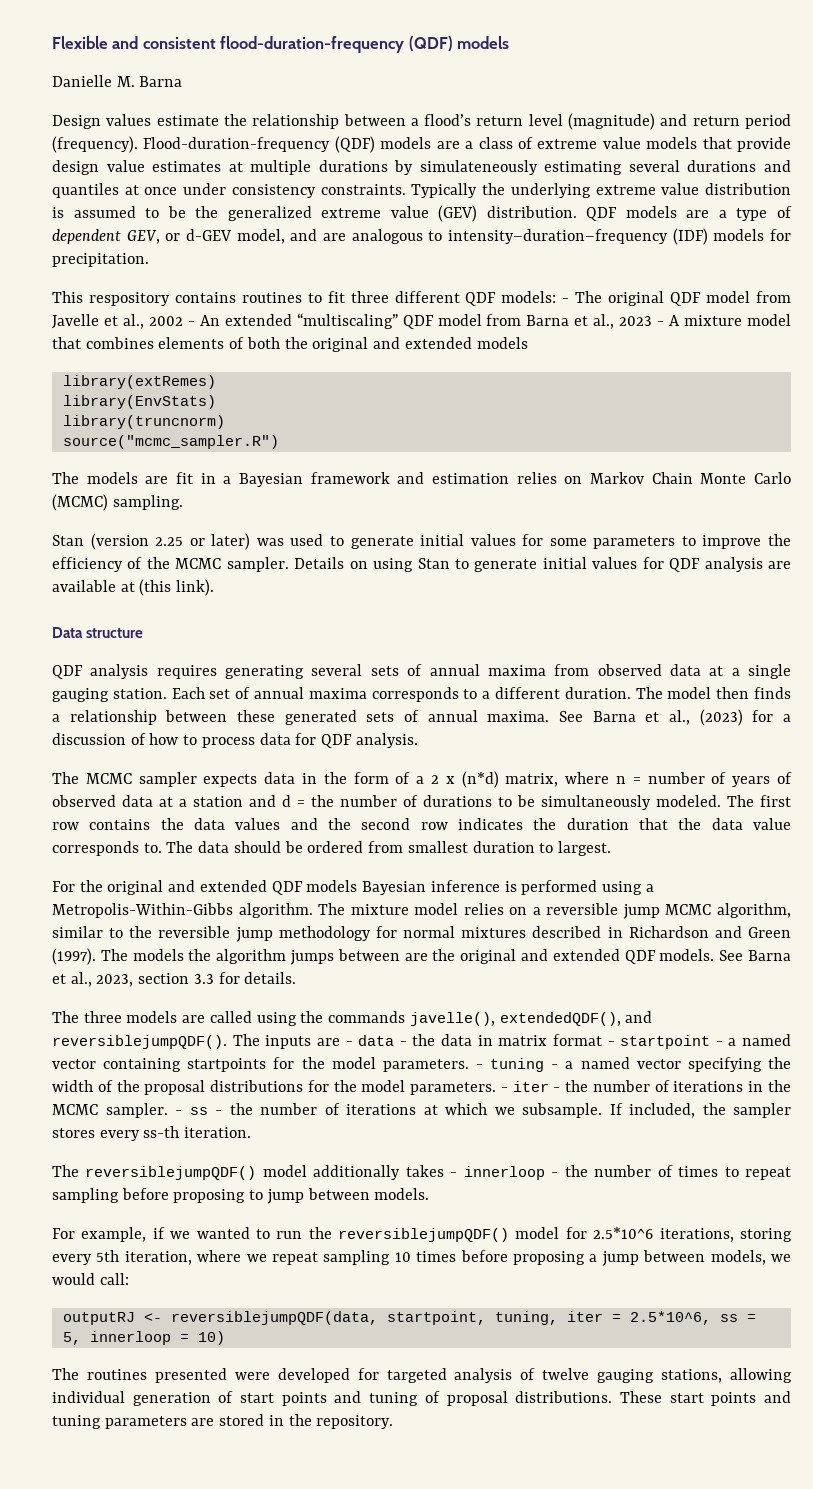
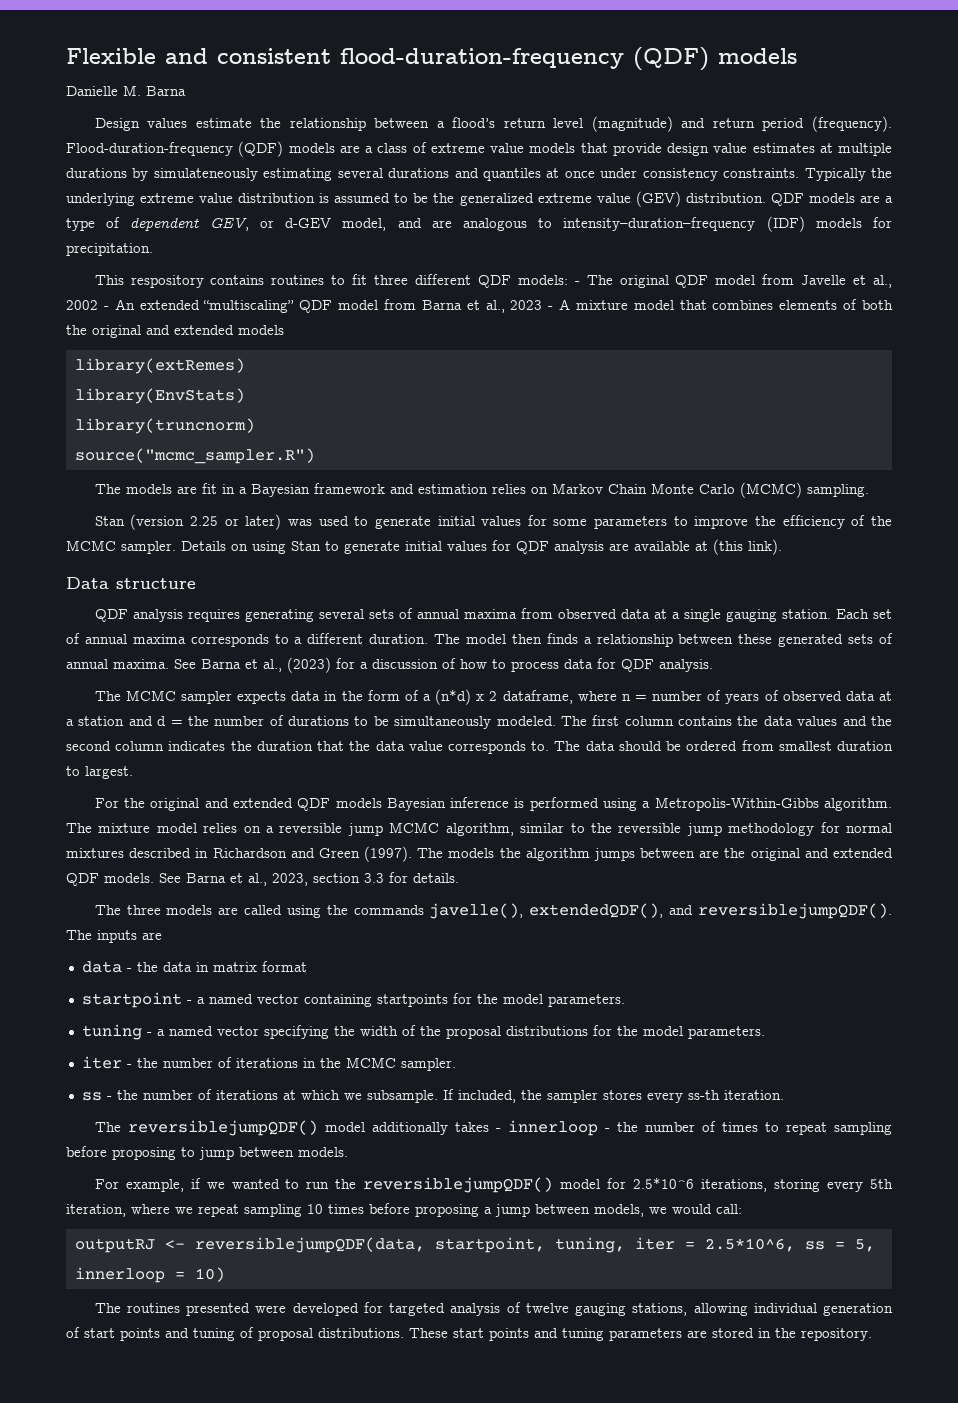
[431,771,559,788] 2 x (n*d) matrix, -> [435,689,573,705] (n*d) x 2 dataframe,
[52,822,79,830] row -> [624,716,674,726] column
[420,822,448,830] row -> [115,741,165,751] column
[345,1041,353,1046] - -> (162, 936) //
[607,1041,615,1046] - -> (307, 966) //
[476,1064,484,1069] - -> (625, 1000) //
[500,1087,508,1092] - -> (765, 1032) //
[175,1110,182,1115] - -> (456, 1064) //

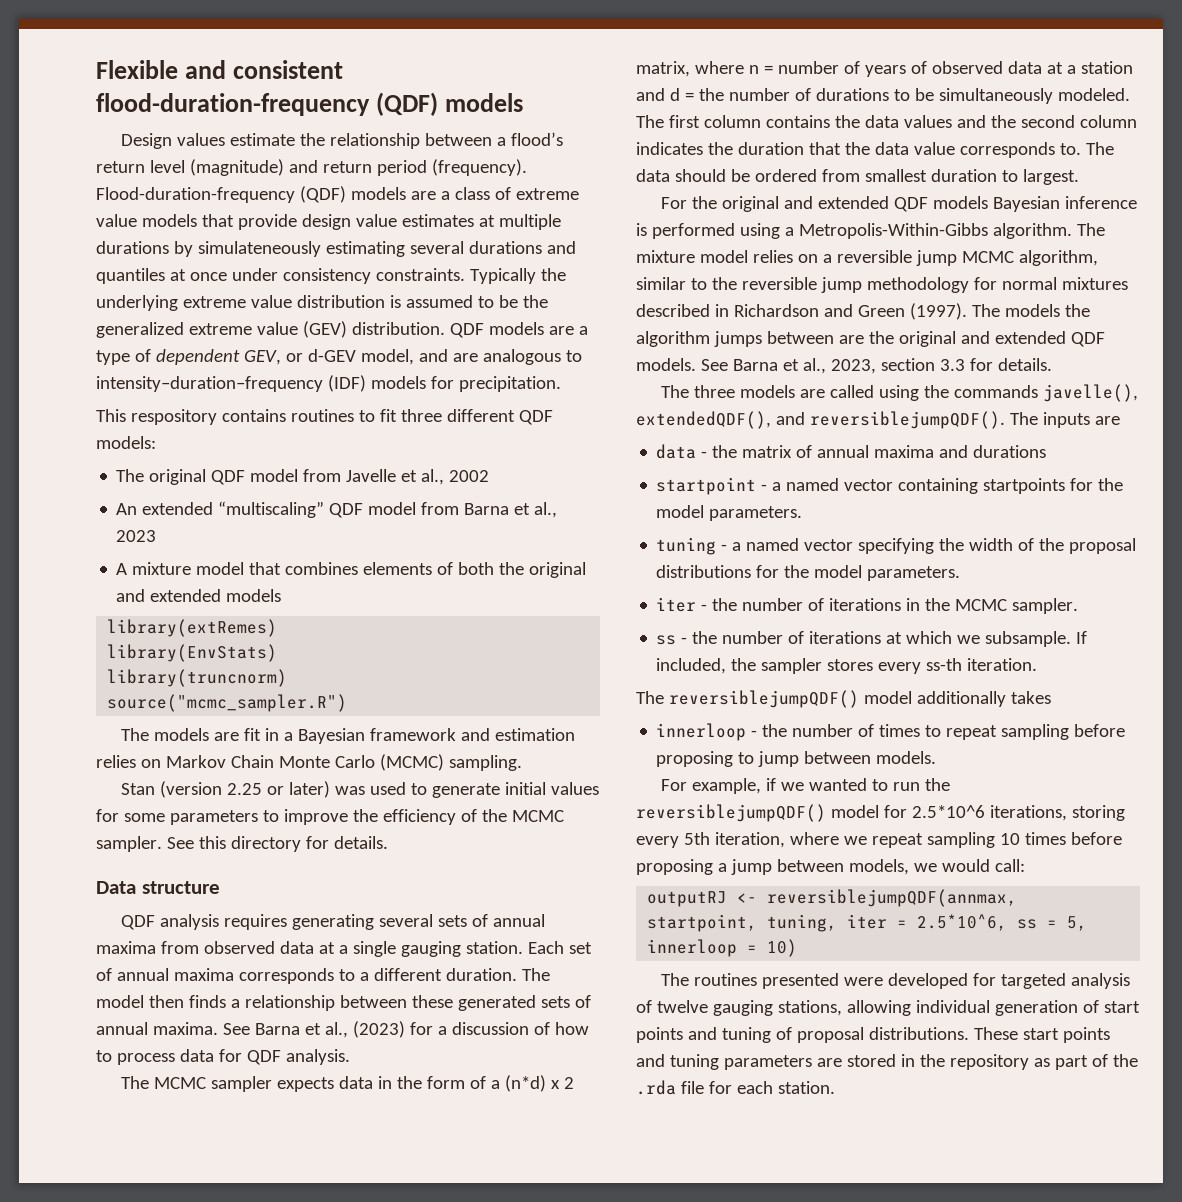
[66,85,186,96] // Danielle M. Barna -> (524, 102) none
[574,281,580,285] - -> (156, 442) //
[103,306,109,310] - -> (490, 476) //
[548,306,554,310] - -> (157, 536) //
[181,539,782,555] Details on using Stan to generate initial values for QDF analysis are available at (this link). -> [166,836,388,852] See this directory for details.
[502,690,573,704] dataframe, -> [636,61,690,77] matrix,
[162,961,307,972] data in matrix format -> [742,445,1047,458] matrix of annual maxima and durations
[495,1128,501,1132] - -> (1051, 697) //
[194,1237,425,1253] reversiblejumpQDF(data, -> [767,889,1018,907] reversiblejumpQDF(annmax,
[801,1328,872,1341] repository. -> [949,1054,1138,1070] [636,1080,835,1095] repository as part of the .rda file for each station.

